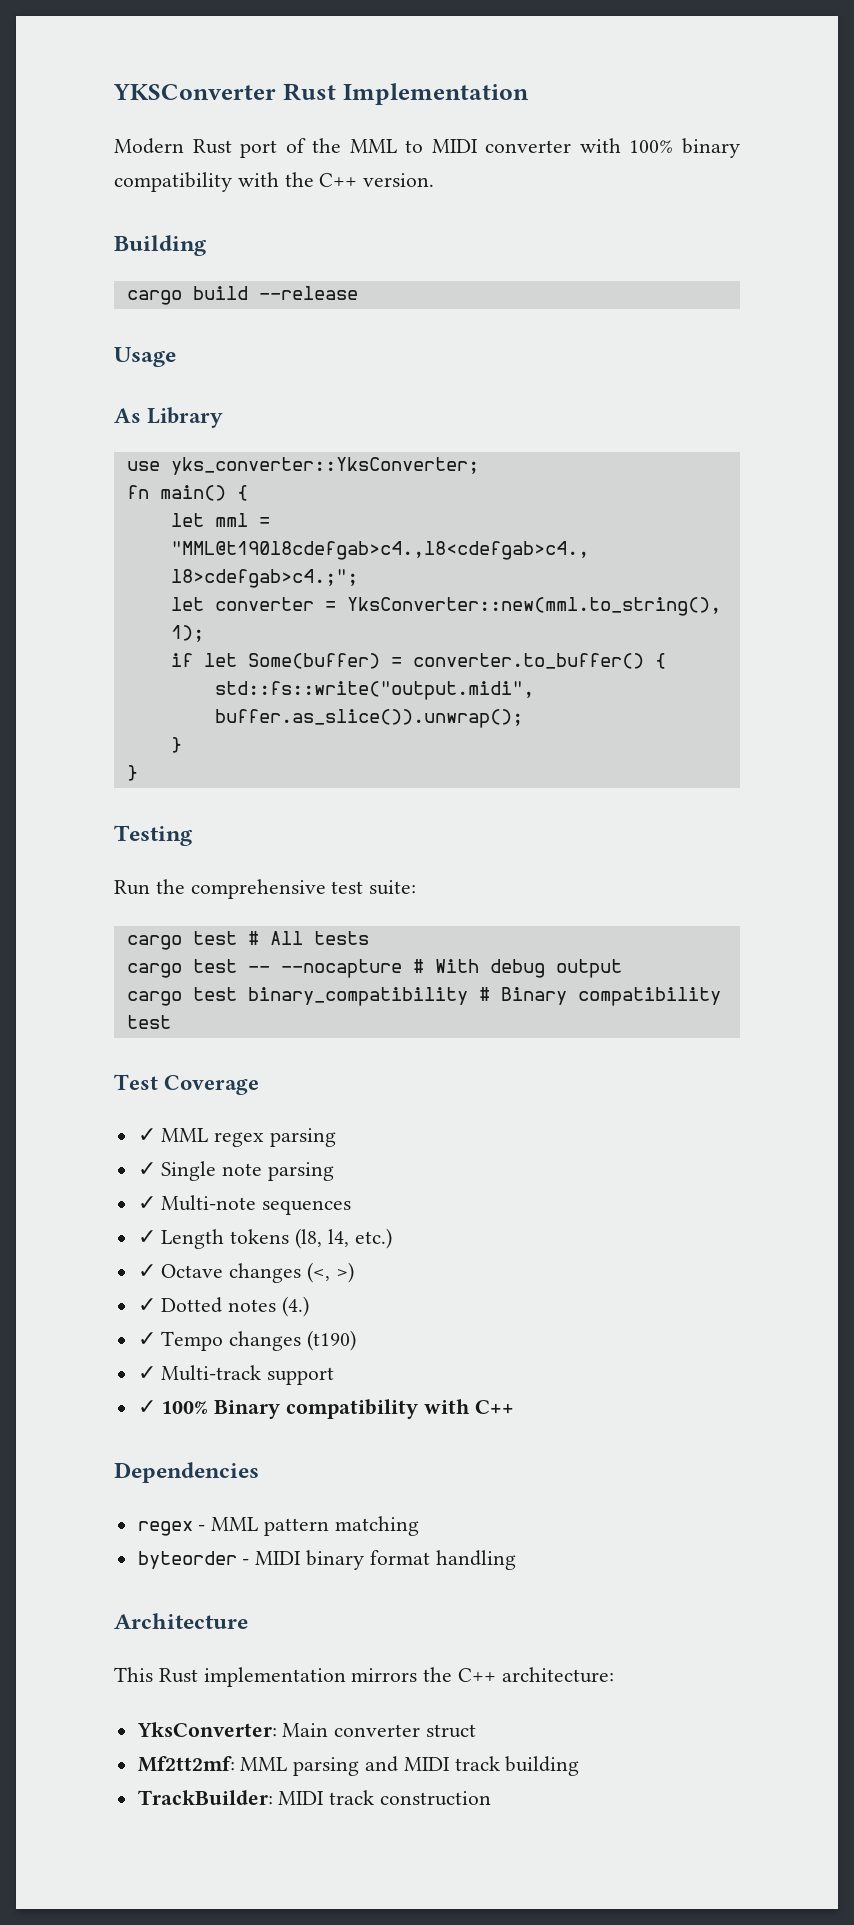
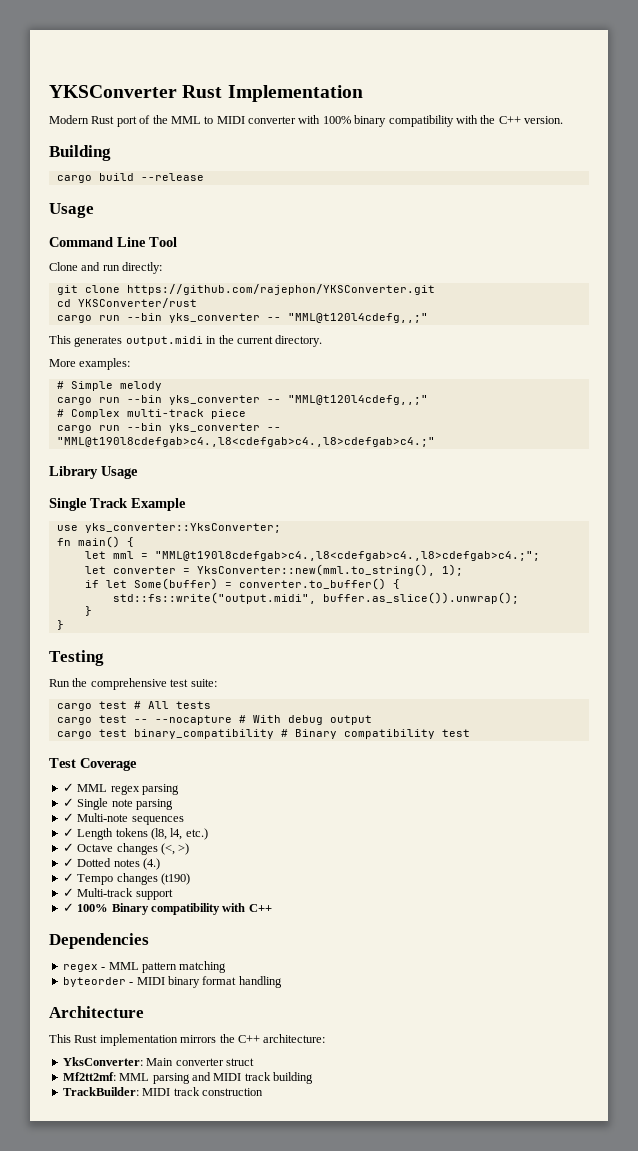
[114,407,224,428] As Library -> [49,237,177,247] [49,262,163,274] [56,284,435,295] [56,298,197,308] [56,313,428,323] [49,335,323,347] [49,358,131,370] [56,381,162,391] [56,395,428,405] [56,409,246,419] [56,423,281,433] [56,437,435,447] [49,466,138,479] [49,498,186,511] Command Line Tool // Clone and run directly: // git clone https://github.com/rajephon/YKSConverter.git // cd YKSConverter/rust // cargo run --bin yks_converter -- "MML@t120l4cdefg,,;" // This generates output.midi in the current directory. // More examples: // # Simple melody // cargo run --bin yks_converter -- "MML@t120l4cdefg,,;" // # Complex multi-track piece // cargo run --bin yks_converter -- "MML@t190l8cdefgab>c4.,l8<cdefgab>c4.,l8>cdefgab>c4.;" // Library Usage // Single Track Example

